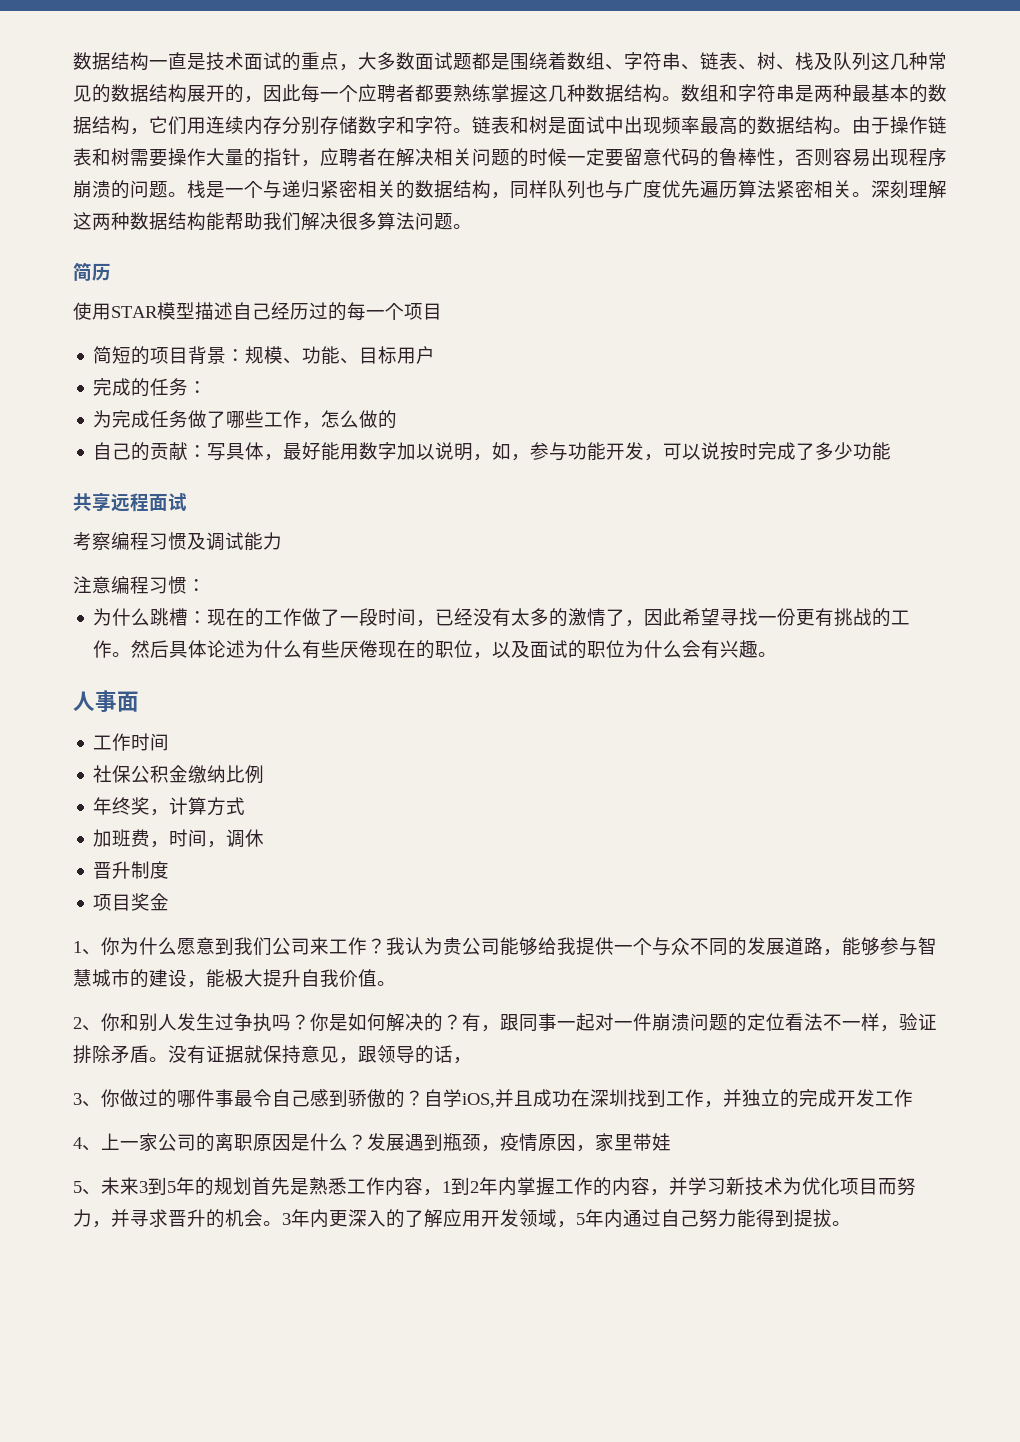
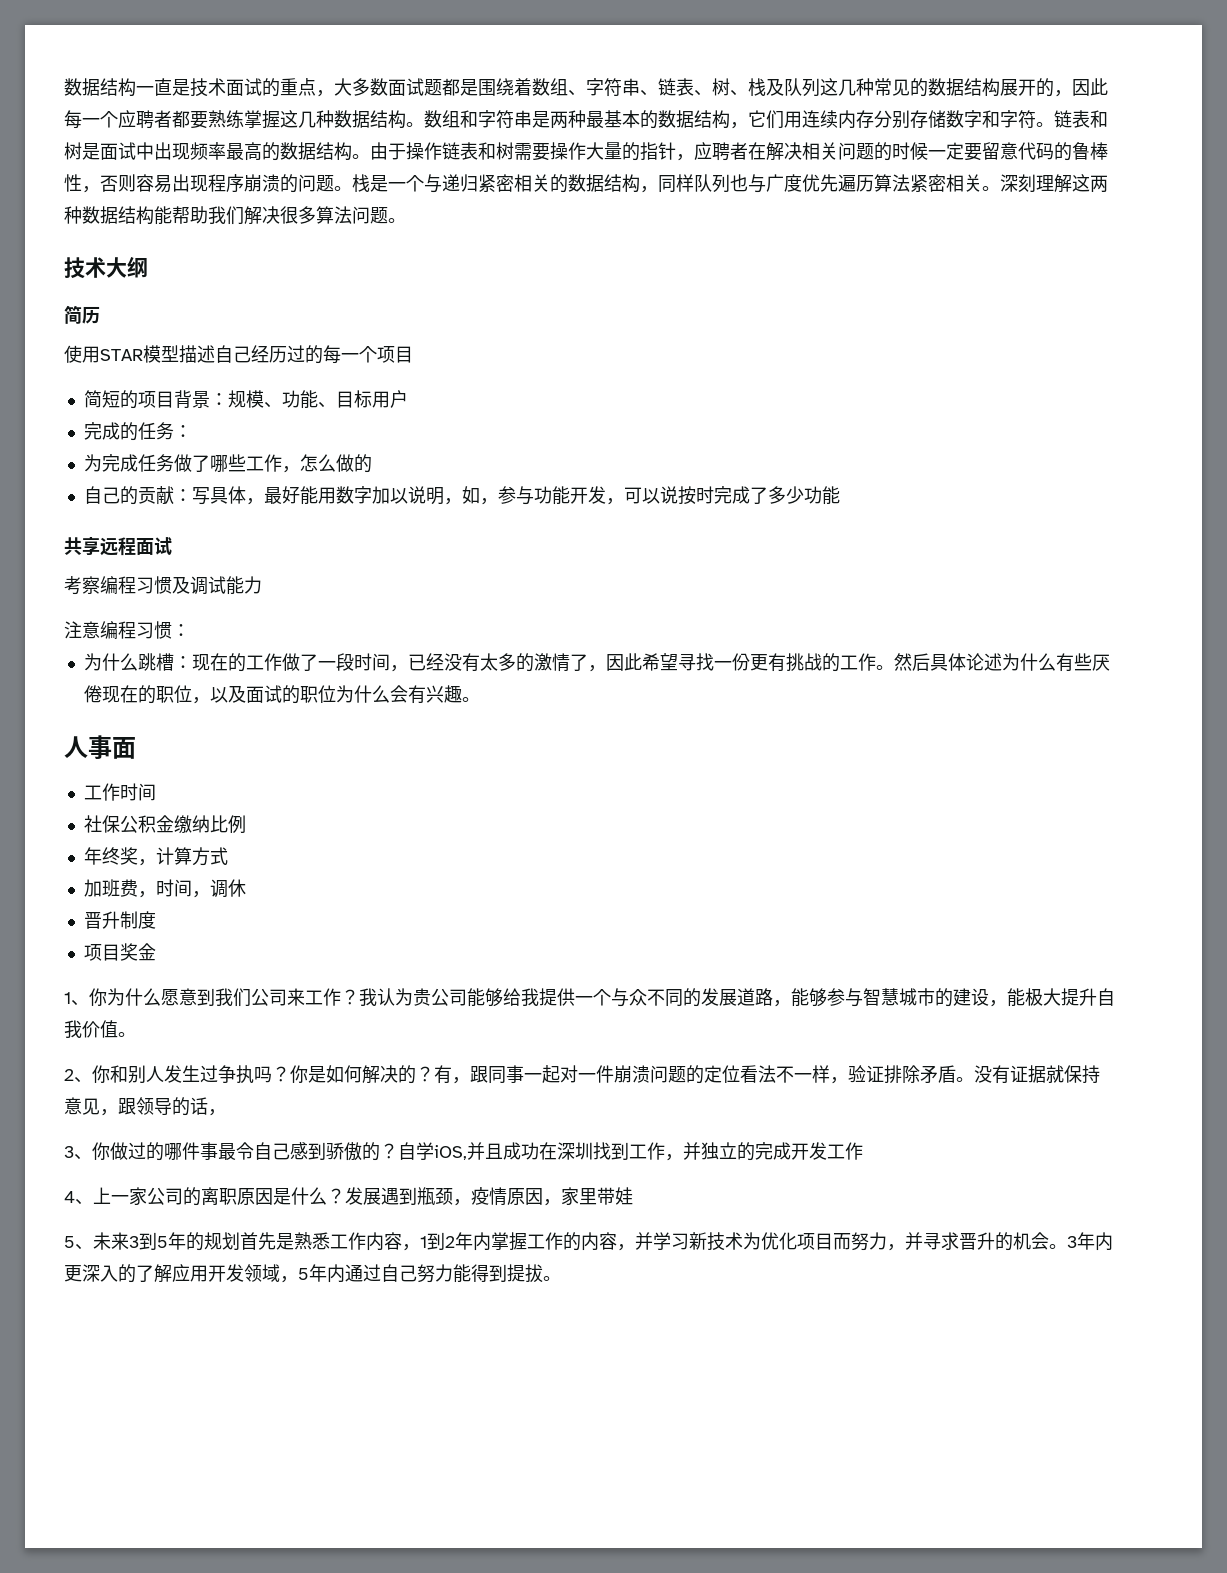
(472, 226) none -> [64,256,148,279] // 技术大纲

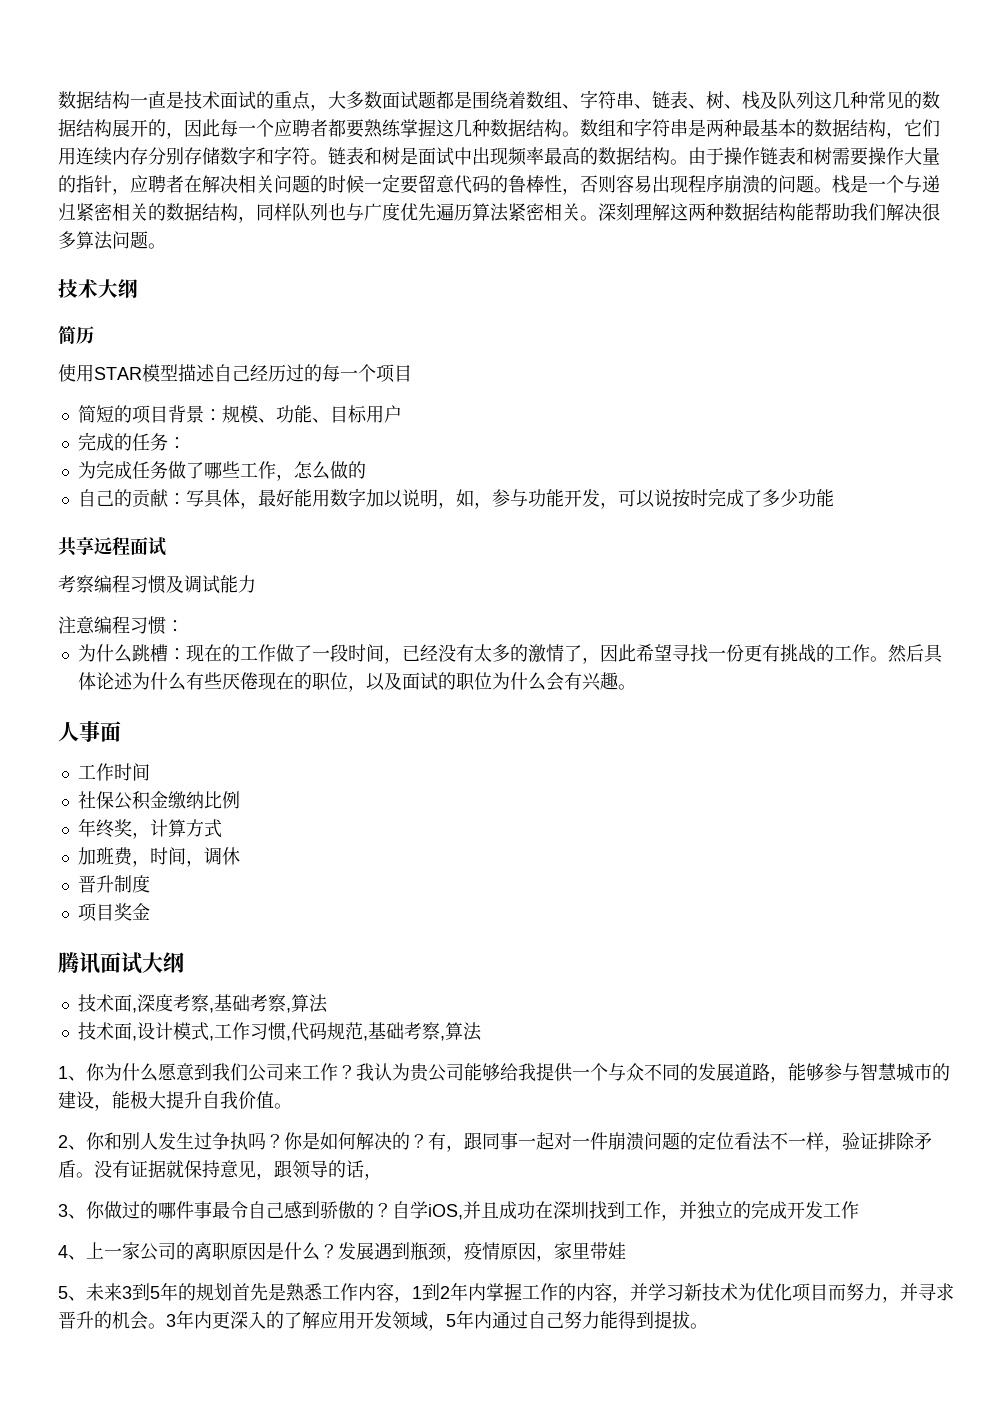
(156, 952) none -> [58,952,184,974] [77,994,328,1013] [77,1022,482,1041] // 腾讯面试大纲 // 技术面,深度考察,基础考察,算法 // 技术面,设计模式,工作习惯,代码规范,基础考察,算法

